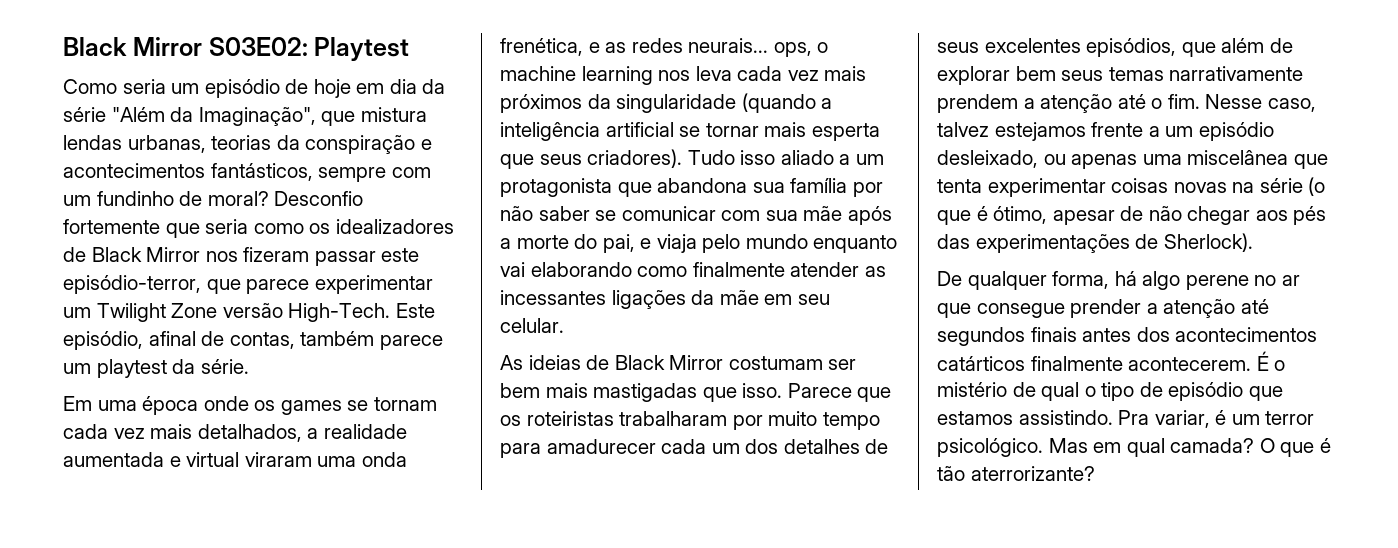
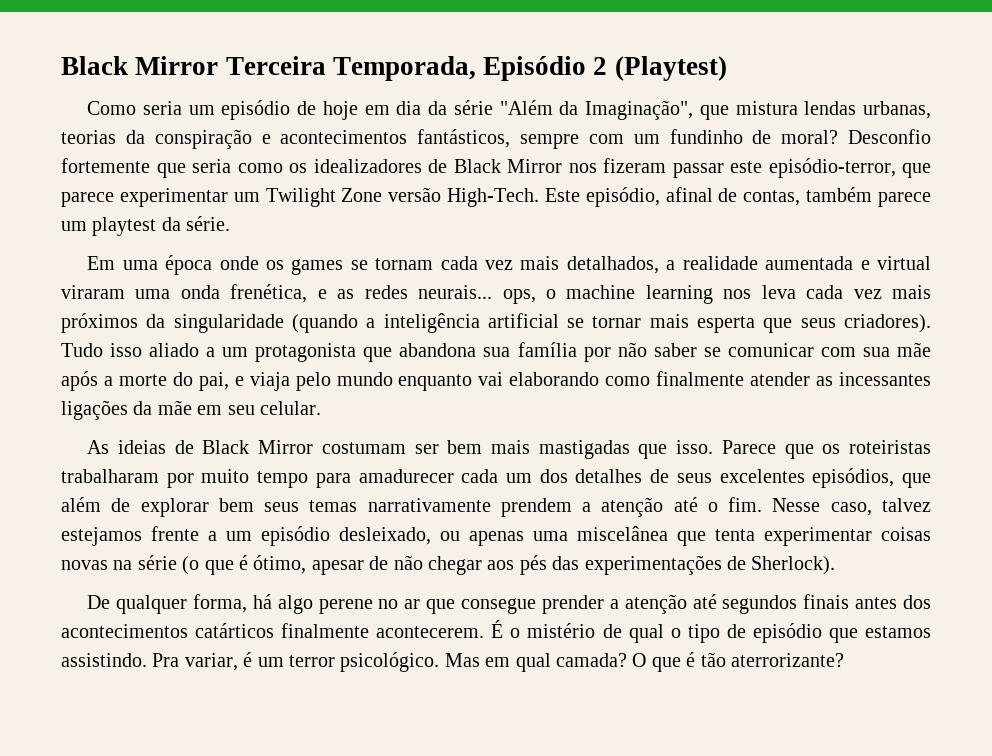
[63,37,410,61] Black Mirror S03E02: Playtest -> [61,56,727,81] Black Mirror Terceira Temporada, Episódio 2 (Playtest)

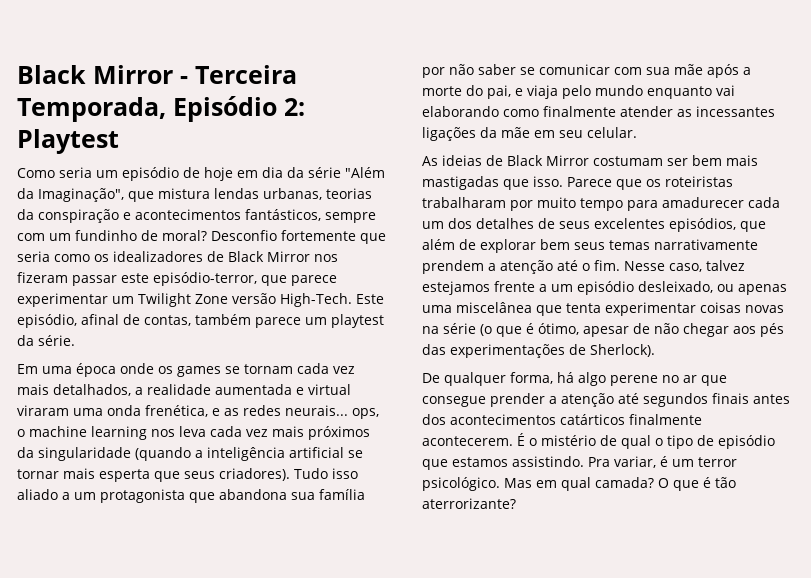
[61,56,219,75] Black Mirror -> [17,65,188,84] Black Mirror -
[593,56,727,81] 2 (Playtest) -> [283,98,305,116] [17,129,119,154] 2: Playtest

